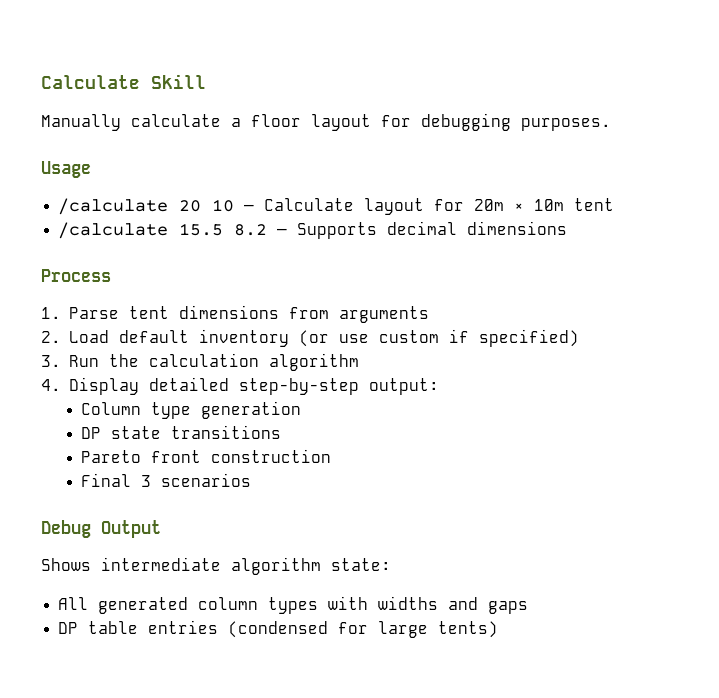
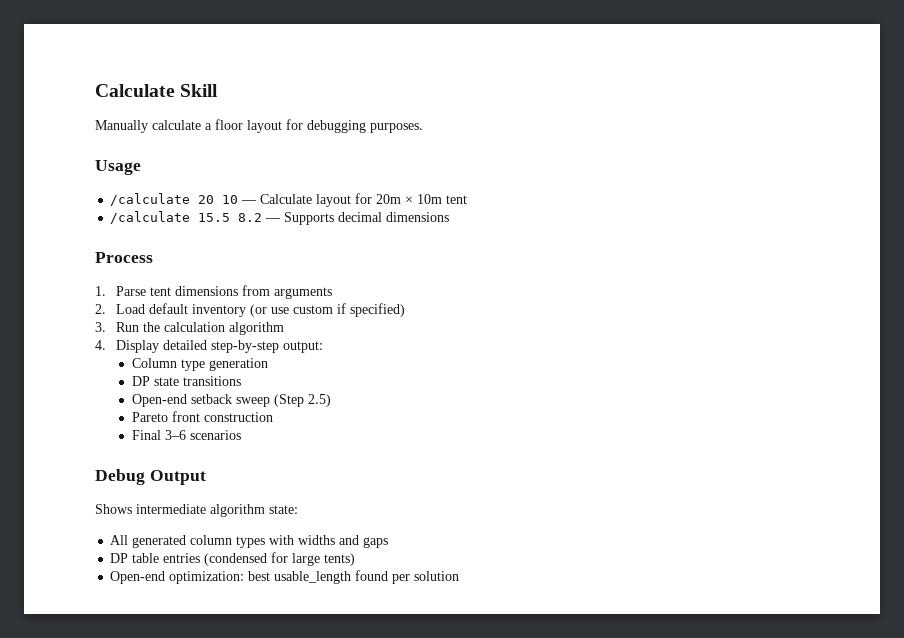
(281, 432) none -> [131,394,331,407] // Open-end setback sweep (Step 2.5)
[140,475,151,487] 3 -> [164,430,186,440] 3–6
(499, 629) none -> [110,570,460,584] // Open-end optimization: best usable_length found per solution

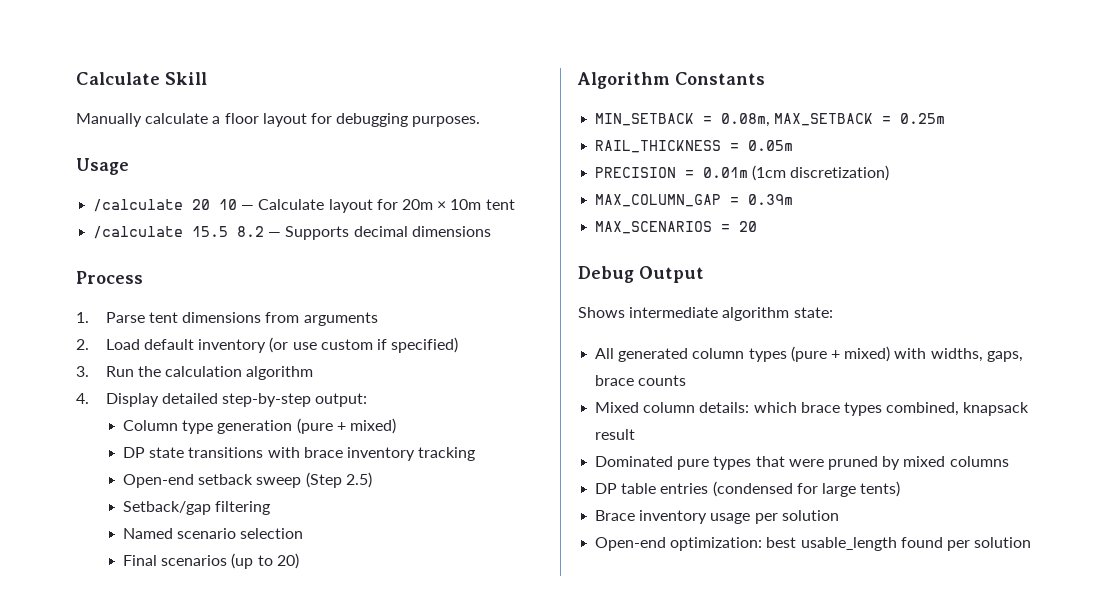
(268, 364) none -> [296,418,396,434] (pure + mixed)
(241, 381) none -> [267,447,476,461] with brace inventory tracking
[131,411,273,422] Pareto front construction -> [122,501,271,515] [122,528,304,539] Setback/gap filtering // Named scenario selection
[164,430,186,440] 3–6 -> (157, 560) none
(241, 435) none -> [231,553,299,569] [577,72,765,89] [595,113,946,127] [595,140,794,153] [595,165,890,181] [595,194,794,207] [595,221,758,234] (up to 20) // Algorithm Constants // MIN_SETBACK = 0.08m, MAX_SETBACK = 0.25m // RAIL_THICKNESS = 0.05m // PRECISION = 0.01m (1cm discretization) // MAX_COLUMN_GAP = 0.39m // MAX_SCENARIOS = 20
[269,535,389,548] with widths and gaps -> [790,346,1023,362] [595,375,687,386] [595,402,1030,416] [595,429,636,440] [595,456,1009,470] (pure + mixed) with widths, gaps, brace counts // Mixed column details: which brace types combined, knapsack result // Dominated pure types that were pruned by mixed columns
(356, 559) none -> [595,510,839,524] // Brace inventory usage per solution

